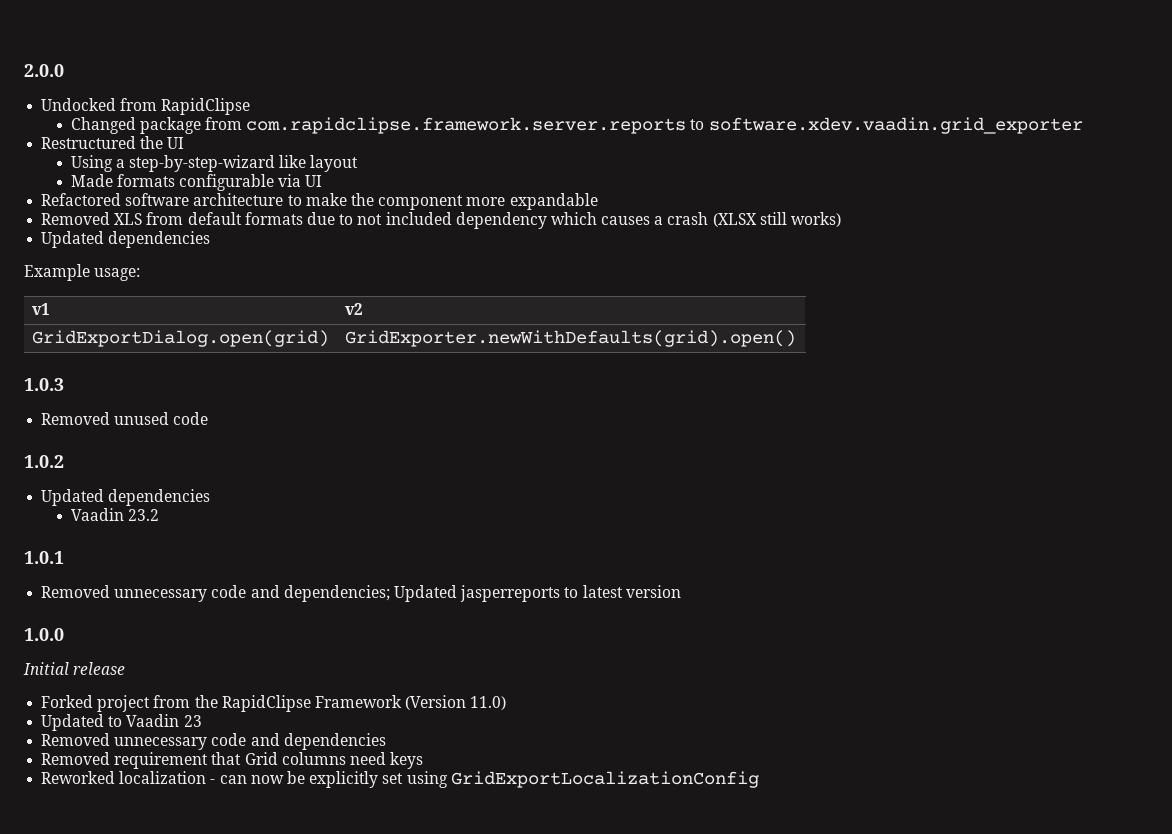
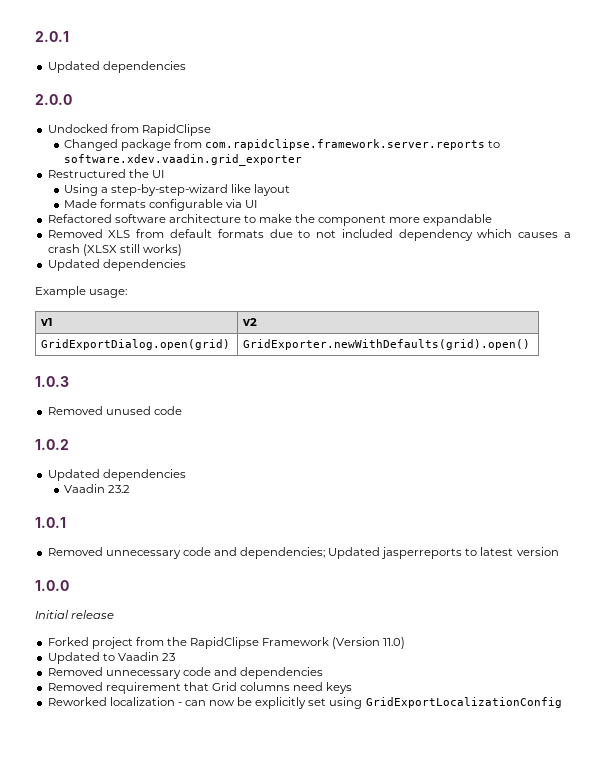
(24, 70) none -> [35,31,69,42] [47,61,186,73] 2.0.1 // Updated dependencies //

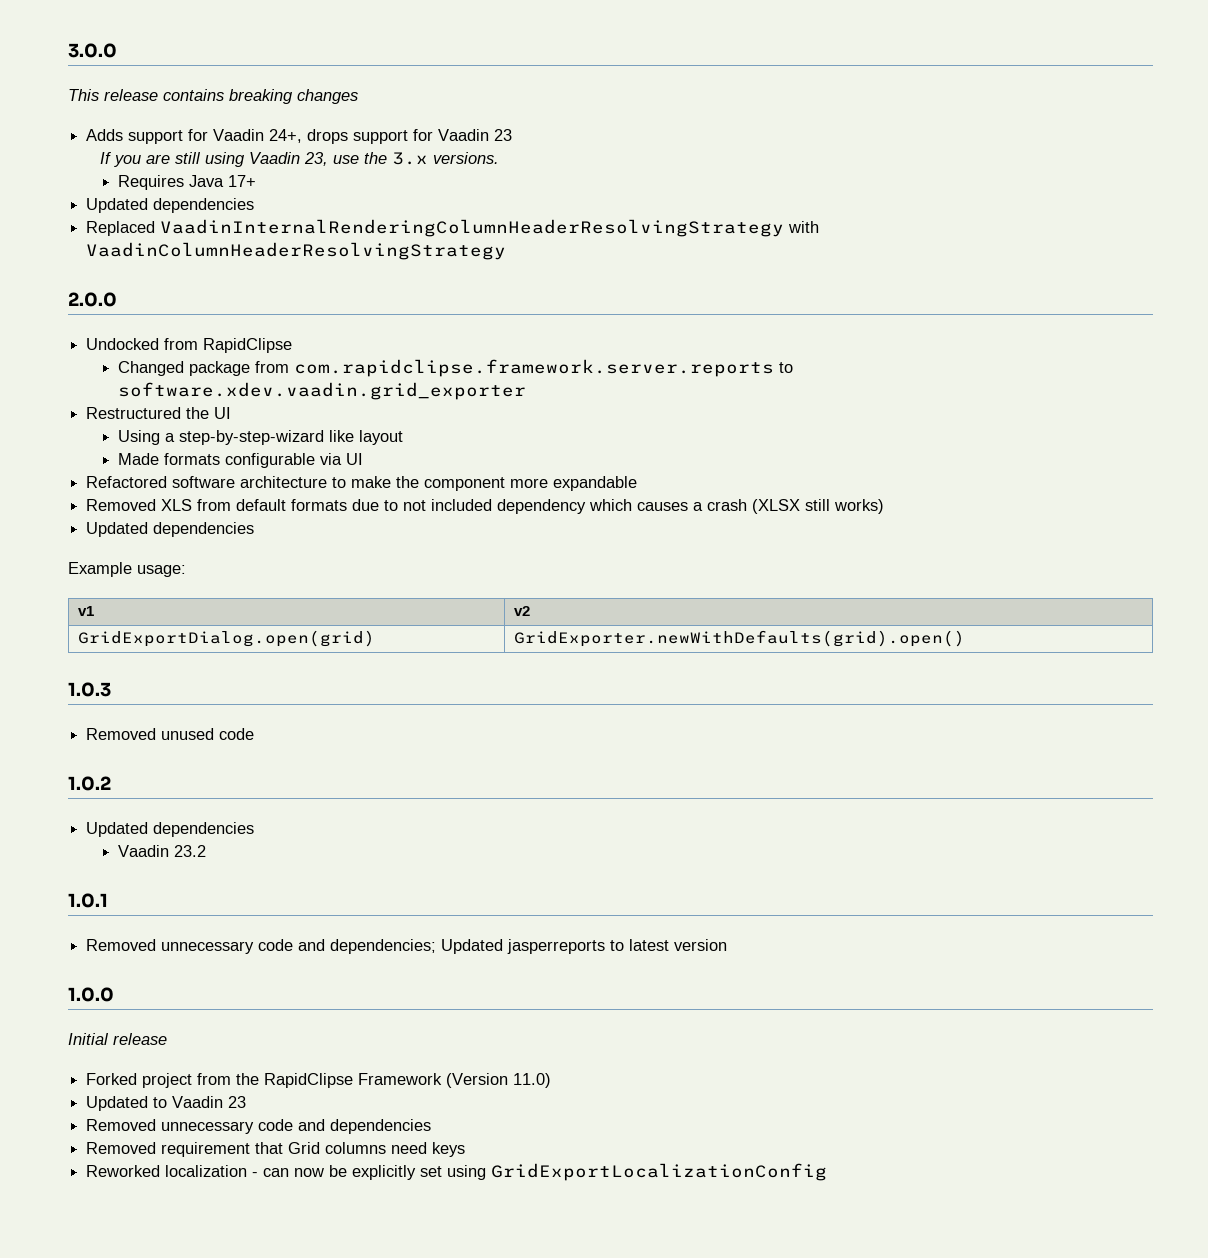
[35,31,69,42] [47,61,186,73] 2.0.1 // Updated dependencies -> [68,43,117,58] [68,89,358,104] [86,129,513,144] [99,152,499,167] [118,175,257,190] [86,198,255,213] [86,219,820,237] [86,242,507,260] 3.0.0 // This release contains breaking changes // Adds support for Vaadin 24+, drops support for Vaadin 23 // If you are still using Vaadin 23, use the 3.x versions. // Requires Java 17+ // Updated dependencies // Replaced VaadinInternalRenderingColumnHeaderResolvingStrategy with VaadinColumnHeaderResolvingStrategy

